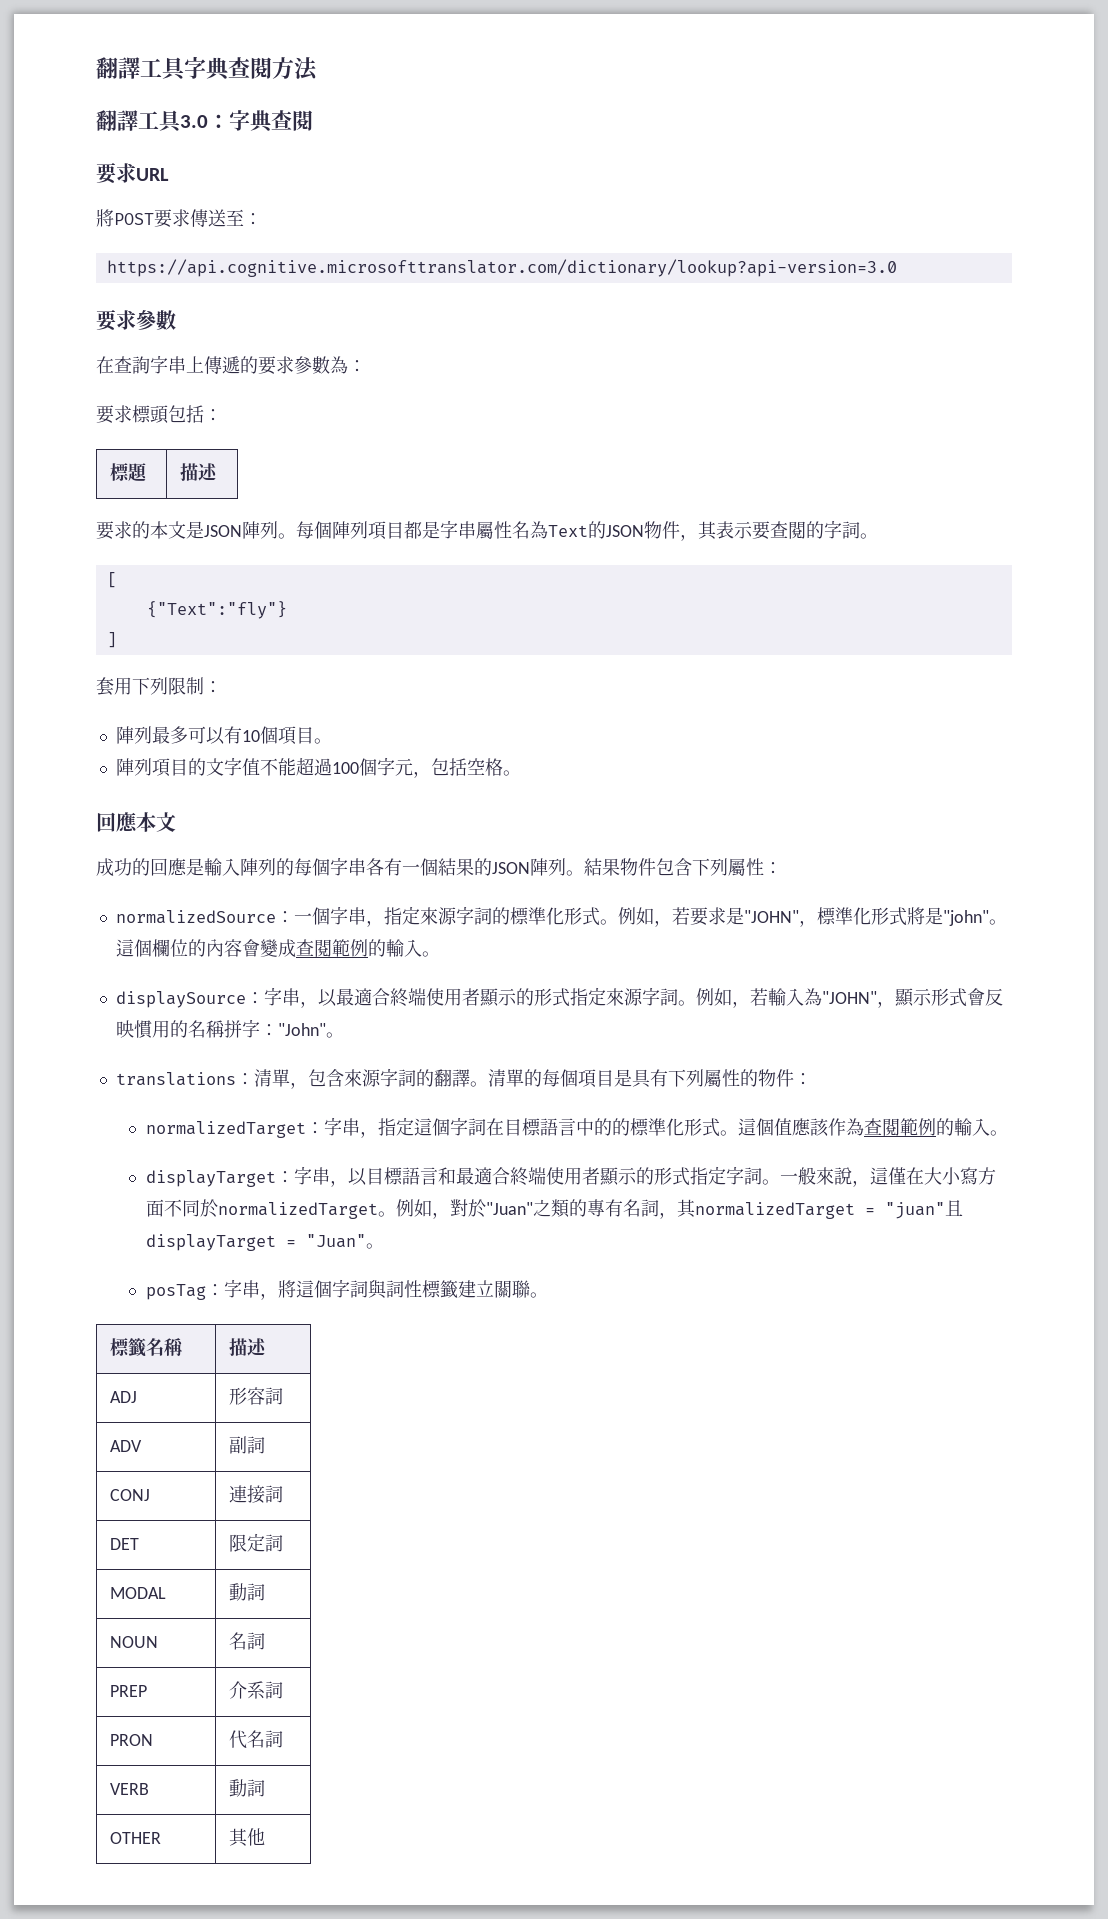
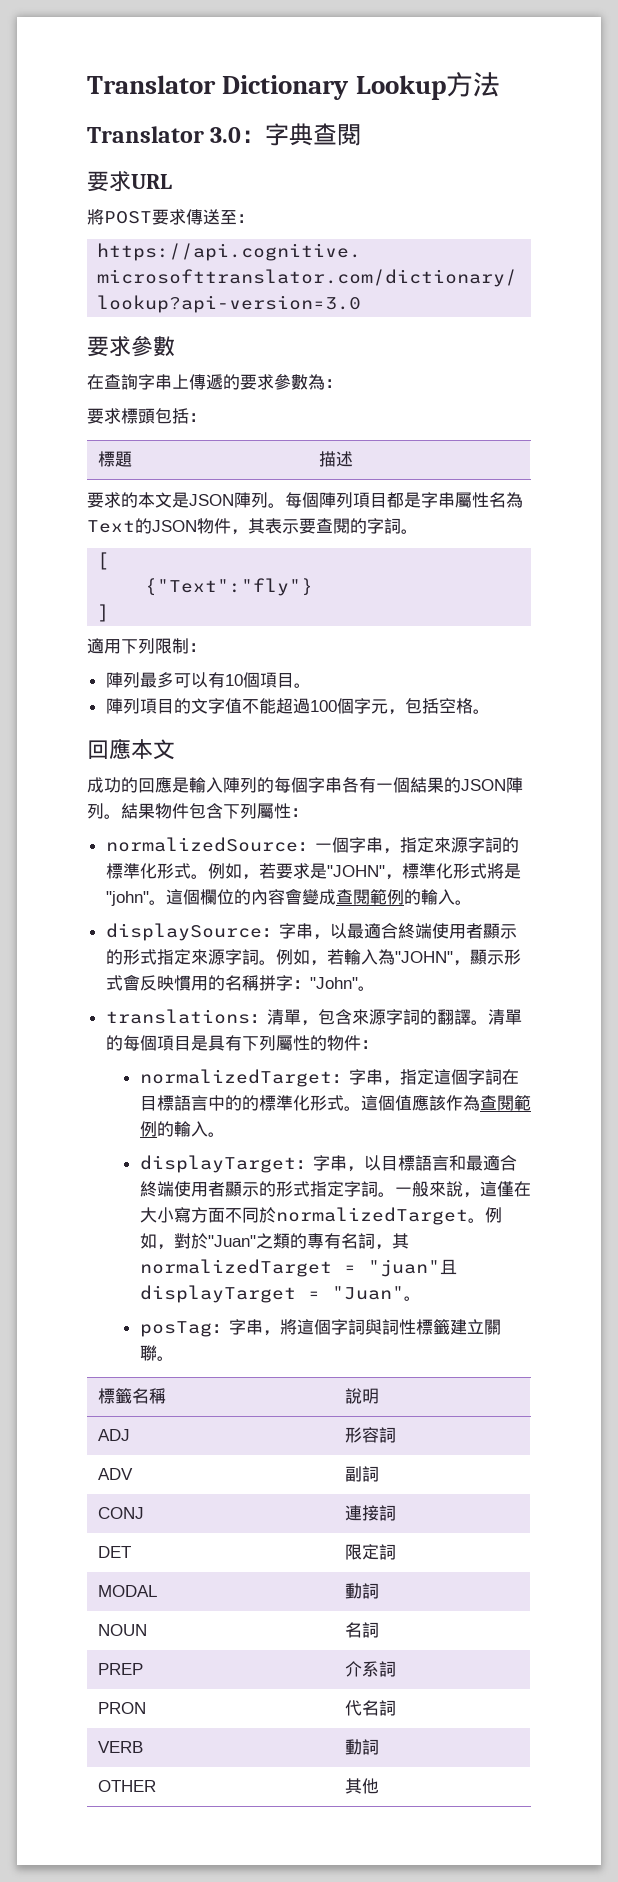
[96,56,272,81] 翻譯工具字典查閱 -> [87,75,446,100] Translator Dictionary Lookup
[96,110,183,133] 翻譯工具 -> [87,126,204,143] Translator
[96,677,114,696] 套 -> [87,638,104,654] 適
[228,1338,267,1356] 描述 -> [345,1388,380,1404] 說明

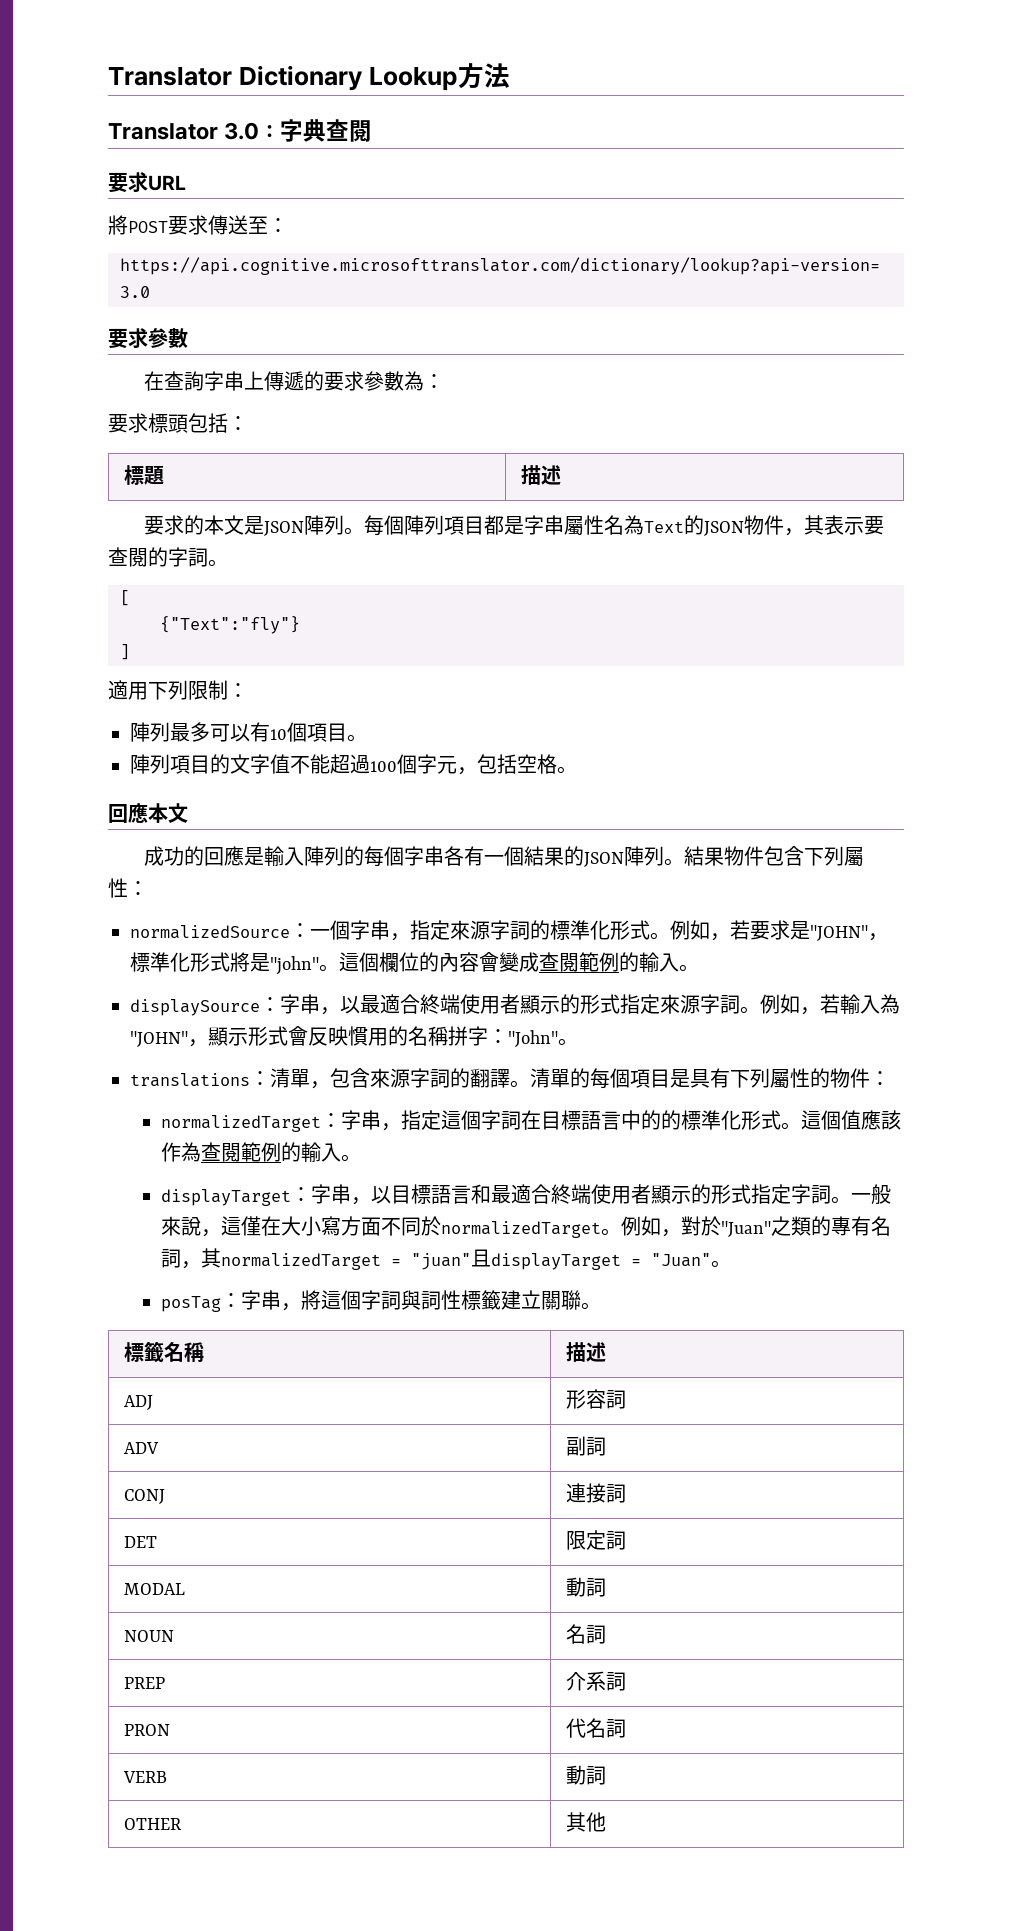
[345,1388,380,1404] 說明 -> [565,1342,606,1362] 描述

